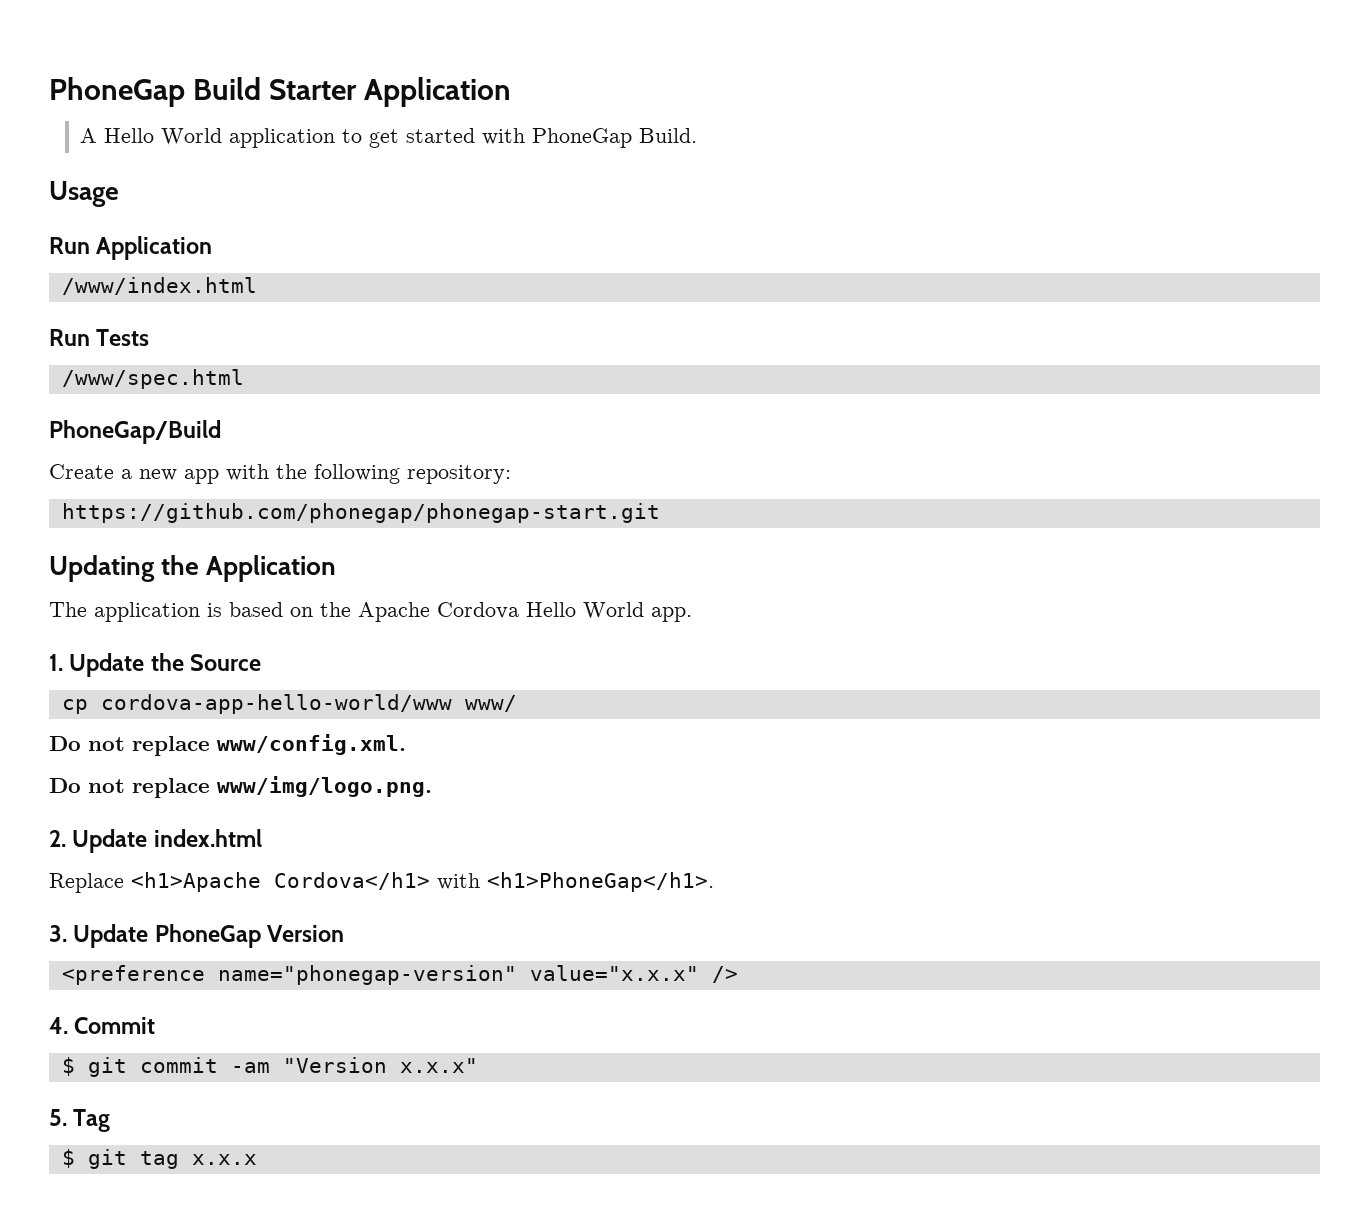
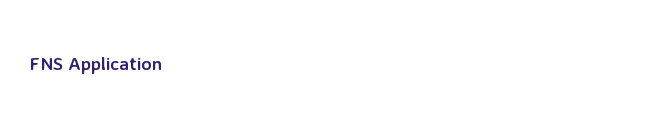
[49,77,512,107] [80,128,698,148] [49,181,119,207] [49,236,213,260] [61,277,257,295] [49,329,150,346] [61,369,244,389] [49,420,221,444] [49,464,511,484] [61,503,660,523] [49,555,337,582] [49,602,692,622] [49,653,262,677] [61,694,517,714] [49,734,406,756] [49,776,432,798] [49,829,262,853] [49,872,714,893] [49,924,345,948] [61,965,738,985] [49,1017,156,1034] [61,1057,478,1077] [49,1109,111,1132] [61,1149,257,1169] PhoneGap Build Starter Application // A Hello World application to get started with PhoneGap Build. // Usage // Run Application // /www/index.html // Run Tests // /www/spec.html // PhoneGap/Build // Create a new app with the following repository: // https://github.com/phonegap/phonegap-start.git // Updating the Application // The application is based on the Apache Cordova Hello World app. // 1. Update the Source // cp cordova-app-hello-world/www www/ // Do not replace www/config.xml. // Do not replace www/img/logo.png. // 2. Update index.html // Replace <h1>Apache Cordova</h1> with <h1>PhoneGap</h1>. // 3. Update PhoneGap Version // <preference name="phonegap-version" value="x.x.x" /> // 4. Commit // $ git commit -am "Version x.x.x" // 5. Tag // $ git tag x.x.x -> [30,57,162,74] FNS Application

